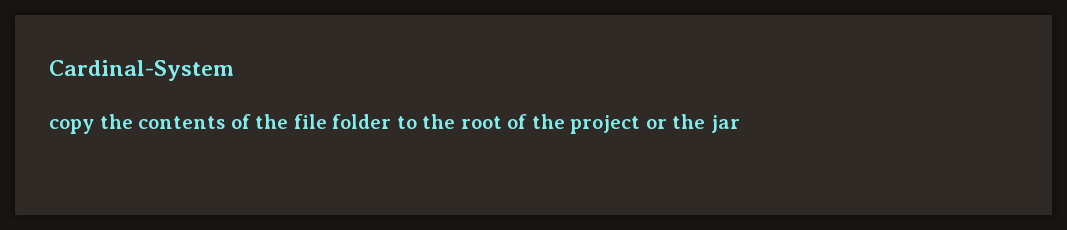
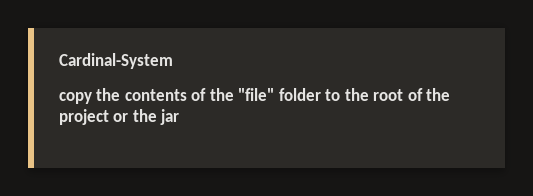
[293,114,327,129] file -> [238,88,275,101] "file"

